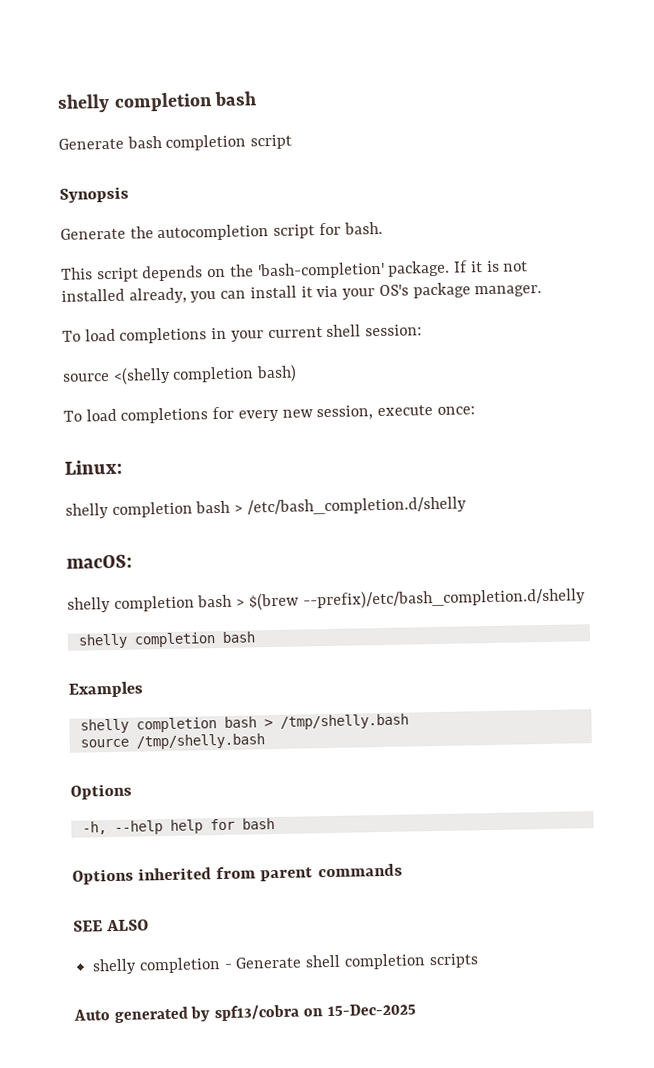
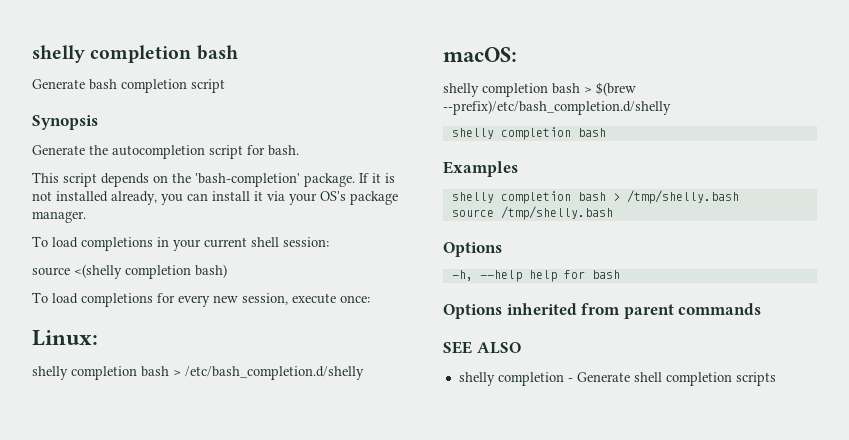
[73,1003,416,1024] // Auto generated by spf13/cobra on 15-Dec-2025 -> (776, 379) none

